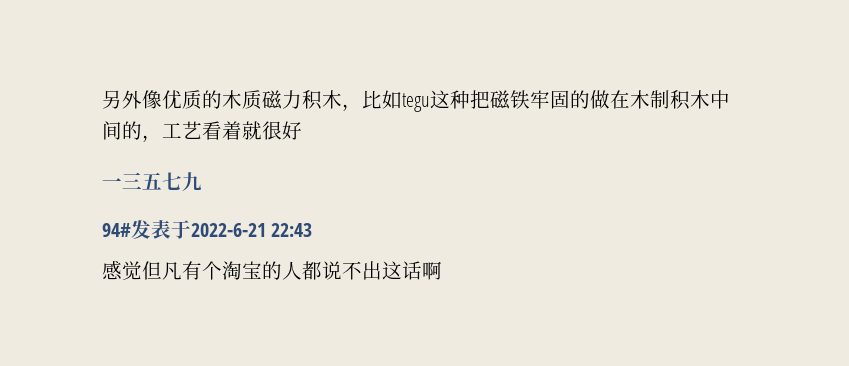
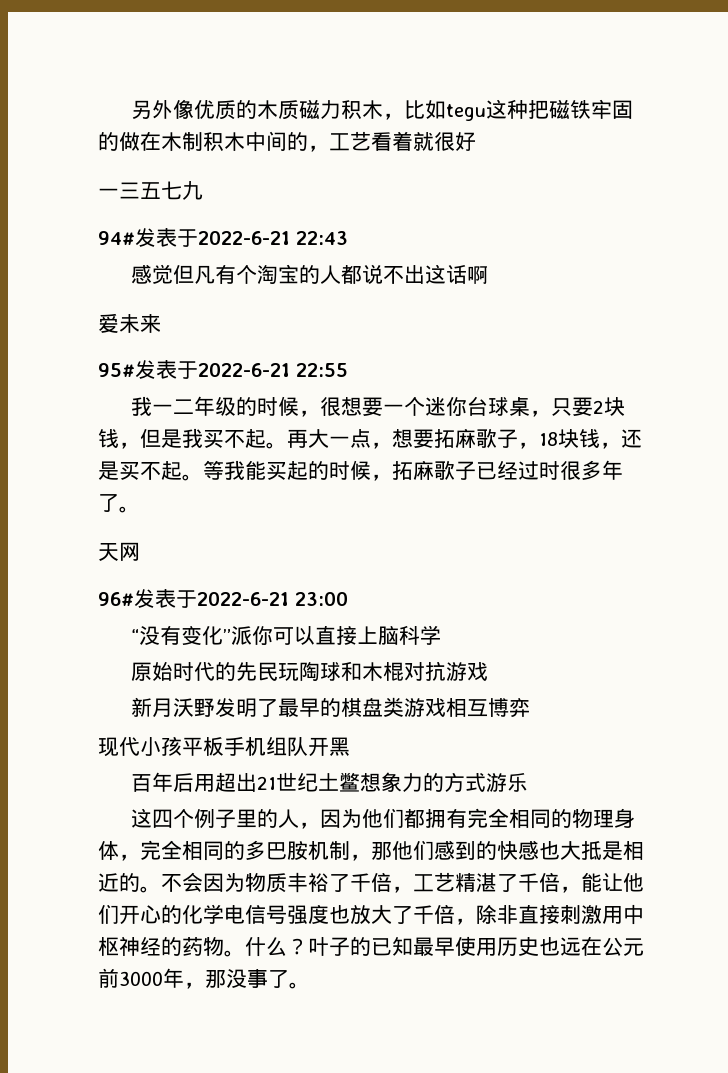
(442, 270) none -> [98,313,161,333] [98,360,348,379] [131,396,626,417] [98,428,642,449] [98,460,623,481] [98,494,140,513] [98,542,140,561] [98,589,348,608] [131,625,442,645] [131,661,489,681] [131,697,531,718] [98,736,350,757] [131,772,529,793] [131,808,636,829] [98,840,644,861] [98,872,644,893] [98,904,644,925] [98,936,644,957] [98,968,310,989] // 爱未来 // 95#发表于2022-6-21 22:55 // 我一二年级的时候，很想要一个迷你台球桌，只要2块钱，但是我买不起。再大一点，想要拓麻歌子，18块钱，还是买不起。等我能买起的时候，拓麻歌子已经过时很多年了。 // 天网 // 96#发表于2022-6-21 23:00 // “没有变化”派你可以直接上脑科学 // 原始时代的先民玩陶球和木棍对抗游戏 // 新月沃野发明了最早的棋盘类游戏相互博弈 // 现代小孩平板手机组队开黑 // 百年后用超出21世纪土鳖想象力的方式游乐 // 这四个例子里的人，因为他们都拥有完全相同的物理身体，完全相同的多巴胺机制，那他们感到的快感也大抵是相近的。不会因为物质丰裕了千倍，工艺精湛了千倍，能让他们开心的化学电信号强度也放大了千倍，除非直接刺激用中枢神经的药物。什么？叶子的已知最早使用历史也远在公元前3000年，那没事了。

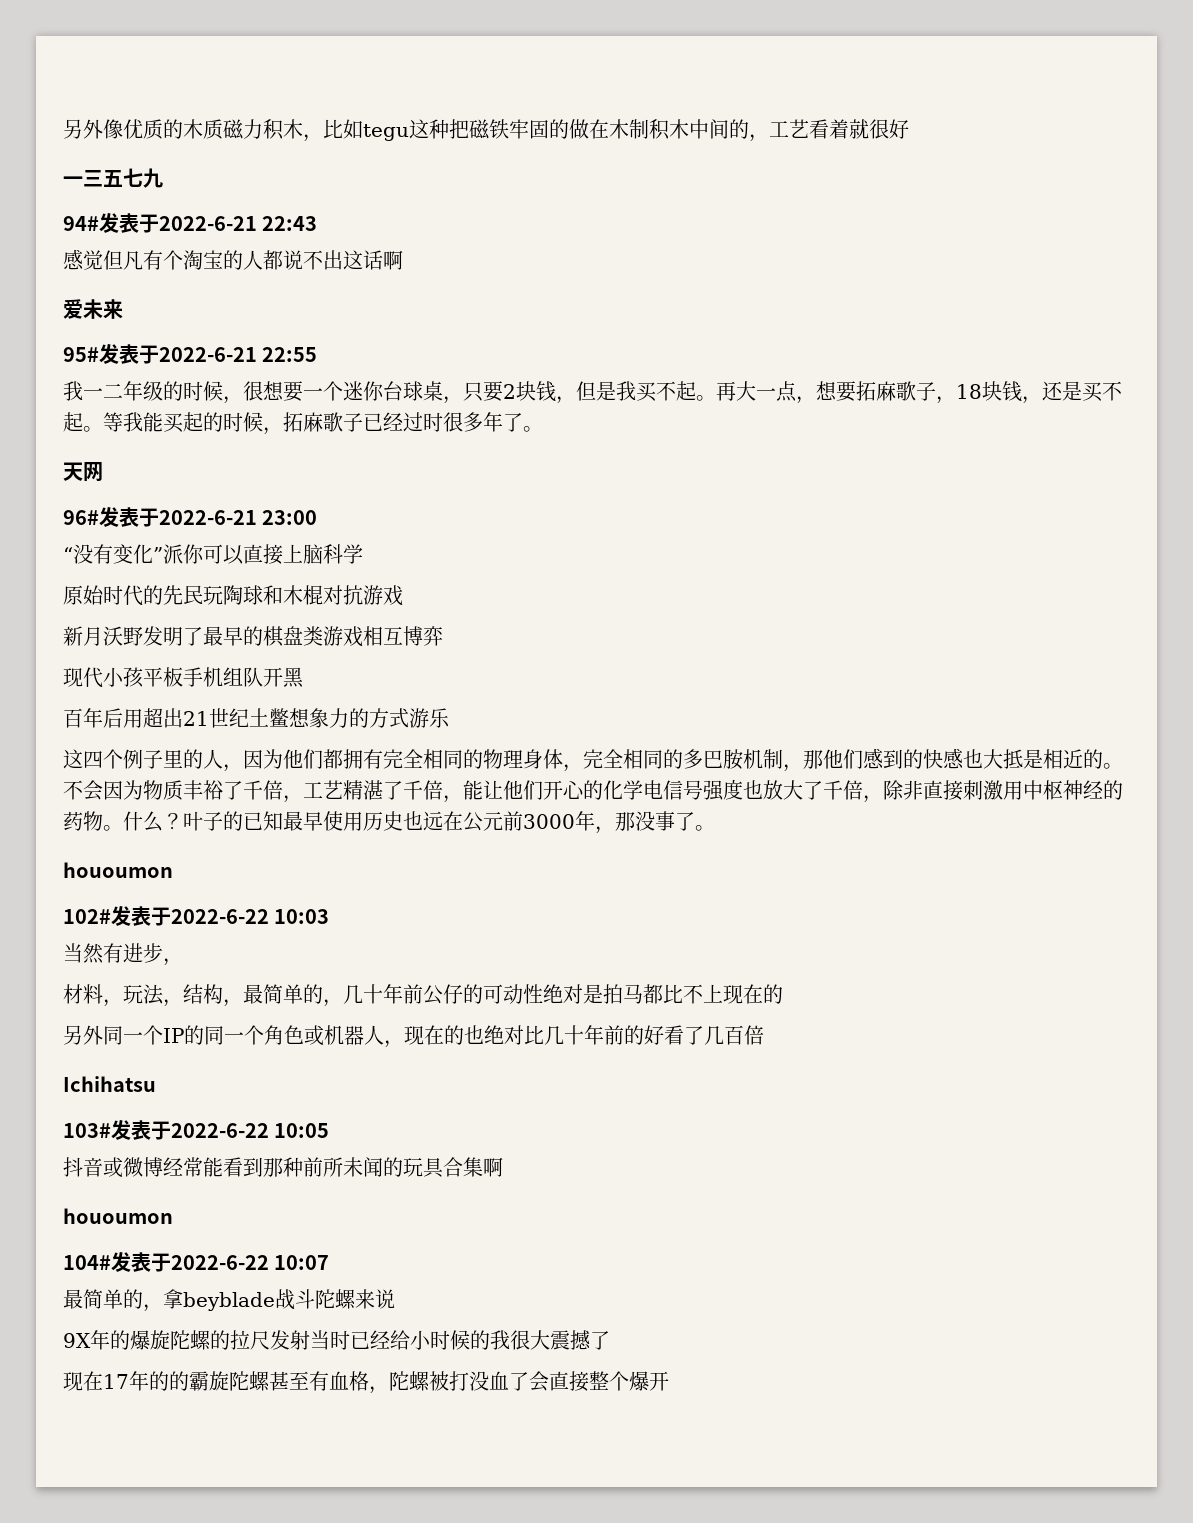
(310, 985) none -> [63,862,173,878] [63,906,330,926] [63,943,183,966] [63,984,783,1007] [63,1025,764,1048] [63,1076,156,1092] [63,1120,330,1140] [63,1157,503,1178] [63,1208,173,1224] [63,1252,330,1272] [63,1289,395,1312] [63,1330,610,1350] [63,1371,669,1394] // hououmon // 102#发表于2022-6-22 10:03 // 当然有进步， // 材料，玩法，结构，最简单的，几十年前公仔的可动性绝对是拍马都比不上现在的 // 另外同一个IP的同一个角色或机器人，现在的也绝对比几十年前的好看了几百倍 // Ichihatsu // 103#发表于2022-6-22 10:05 // 抖音或微博经常能看到那种前所未闻的玩具合集啊 // hououmon // 104#发表于2022-6-22 10:07 // 最简单的，拿beyblade战斗陀螺来说 // 9X年的爆旋陀螺的拉尺发射当时已经给小时候的我很大震撼了 // 现在17年的的霸旋陀螺甚至有血格，陀螺被打没血了会直接整个爆开

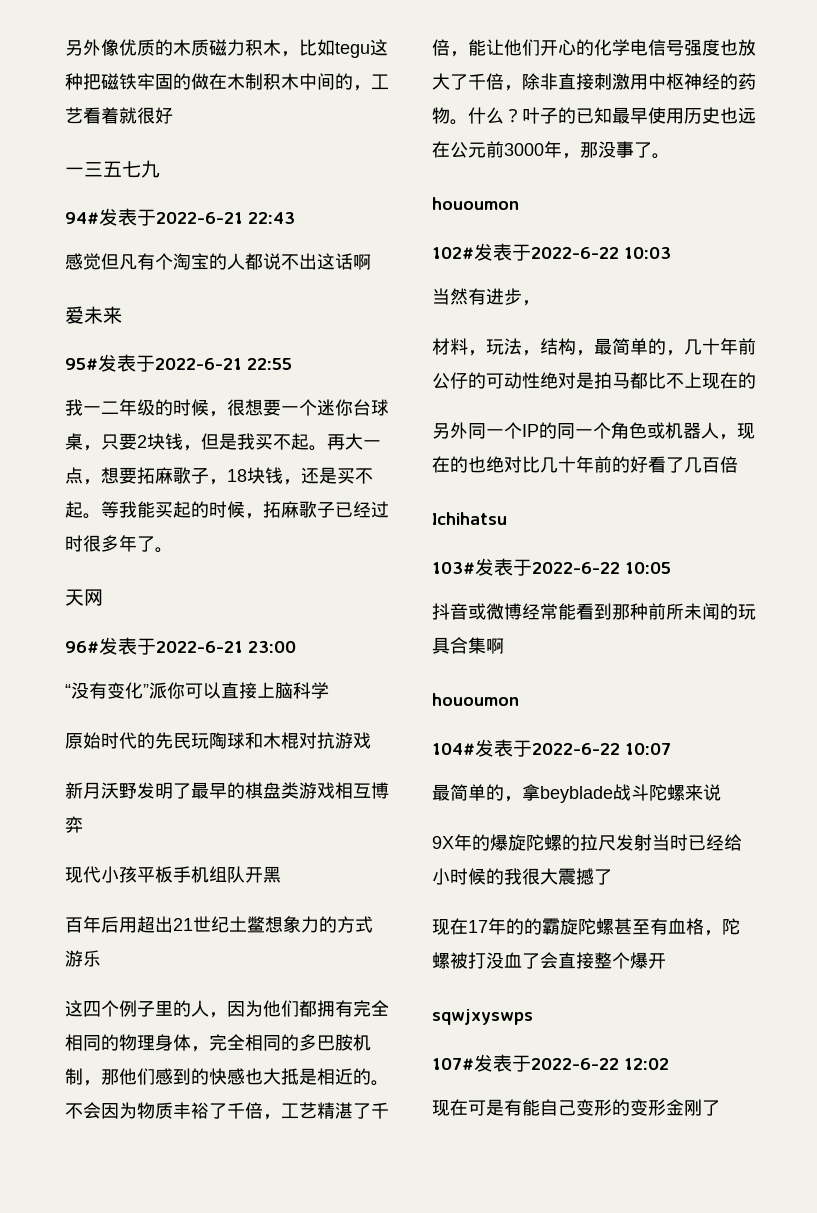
(669, 1381) none -> [432,1009,533,1025] [432,1054,669,1072] [432,1099,720,1116] // sqwjxyswps // 107#发表于2022-6-22 12:02 // 现在可是有能自己变形的变形金刚了

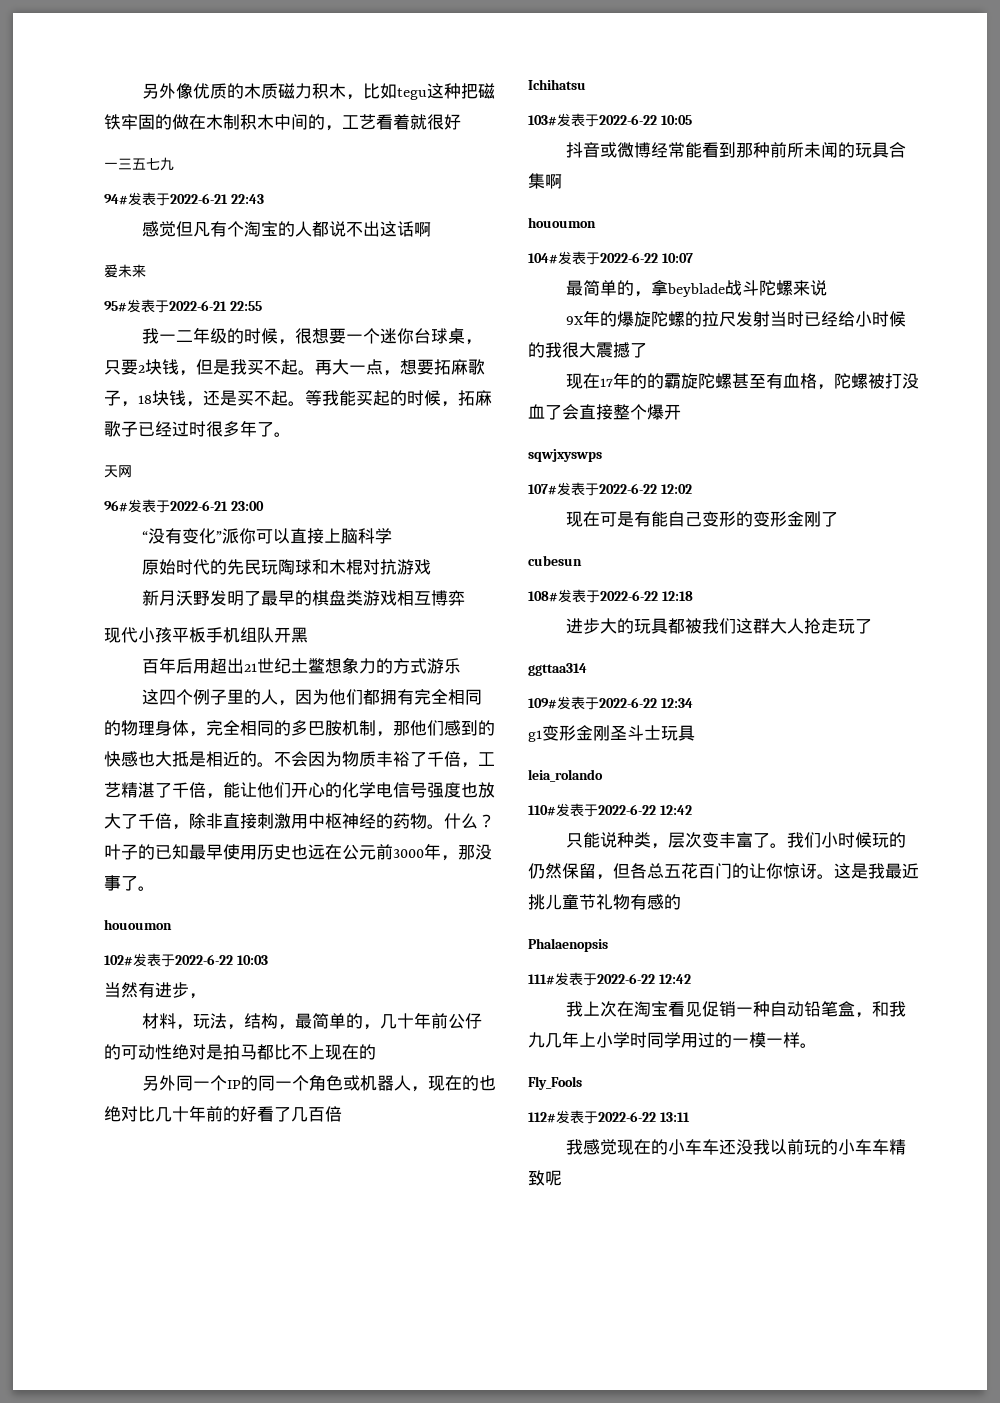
(720, 1108) none -> [528,555,582,566] [528,589,693,603] [565,618,872,634] [528,663,587,676] [528,696,693,710] [528,725,695,742] [528,769,603,782] [528,803,692,817] [565,832,906,849] [528,863,919,880] [528,894,681,910] [528,938,608,952] [528,972,691,986] [565,1001,906,1018] [528,1031,817,1048] [528,1076,582,1090] [528,1110,690,1124] [565,1139,906,1155] [528,1170,562,1186] // cubesun // 108#发表于2022-6-22 12:18 // 进步大的玩具都被我们这群大人抢走玩了 // ggttaa314 // 109#发表于2022-6-22 12:34 // g1变形金刚圣斗士玩具 // leia_rolando // 110#发表于2022-6-22 12:42 // 只能说种类，层次变丰富了。我们小时候玩的仍然保留，但各总五花百门的让你惊讶。这是我最近挑儿童节礼物有感的 // Phalaenopsis // 111#发表于2022-6-22 12:42 // 我上次在淘宝看见促销一种自动铅笔盒，和我九几年上小学时同学用过的一模一样。 // Fly_Fools // 112#发表于2022-6-22 13:11 // 我感觉现在的小车车还没我以前玩的小车车精致呢

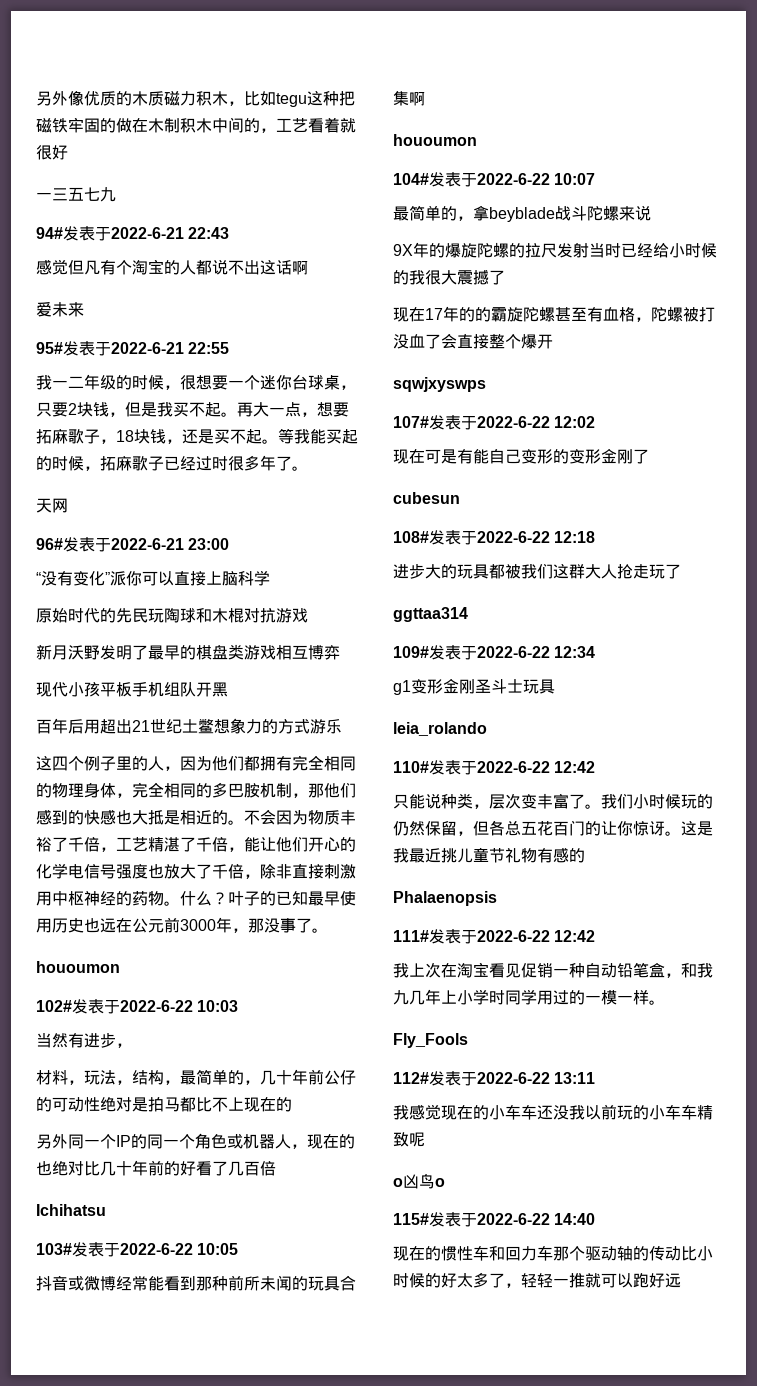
(562, 1178) none -> [393,1173,445,1189] [393,1212,596,1227] [393,1246,713,1261] [393,1272,681,1288] // o凶鸟o // 115#发表于2022-6-22 14:40 // 现在的惯性车和回力车那个驱动轴的传动比小时候的好太多了，轻轻一推就可以跑好远

